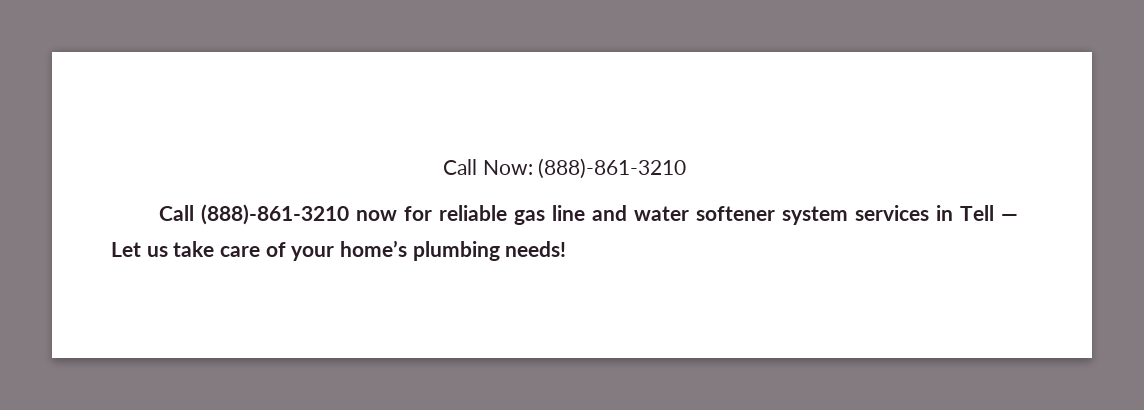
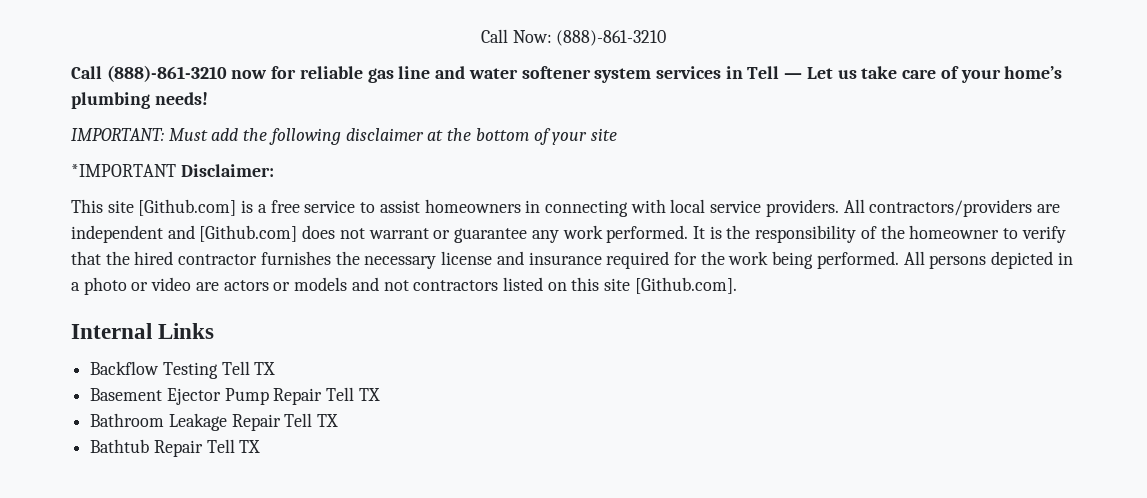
(567, 249) none -> [71,128,617,145] [71,164,274,177] [71,199,1061,217] [71,225,1066,243] [71,251,1073,269] [71,277,737,295] [71,323,215,339] [90,361,276,379] [90,387,380,405] [90,413,339,431] [90,439,261,457] // IMPORTANT: Must add the following disclaimer at the bottom of your site // *IMPORTANT Disclaimer: // This site [Github.com] is a free service to assist homeowners in connecting with local service providers. All contractors/providers are independent and [Github.com] does not warrant or guarantee any work performed. It is the responsibility of the homeowner to verify that the hired contractor furnishes the necessary license and insurance required for the work being performed. All persons depicted in a photo or video are actors or models and not contractors listed on this site [Github.com]. // Internal Links // Backflow Testing Tell TX // Basement Ejector Pump Repair Tell TX // Bathroom Leakage Repair Tell TX // Bathtub Repair Tell TX

